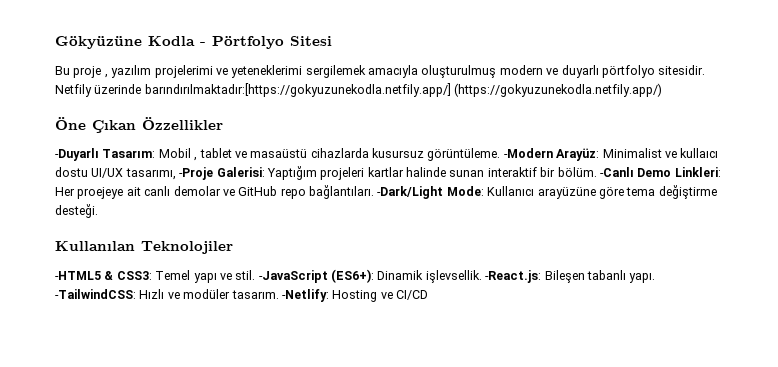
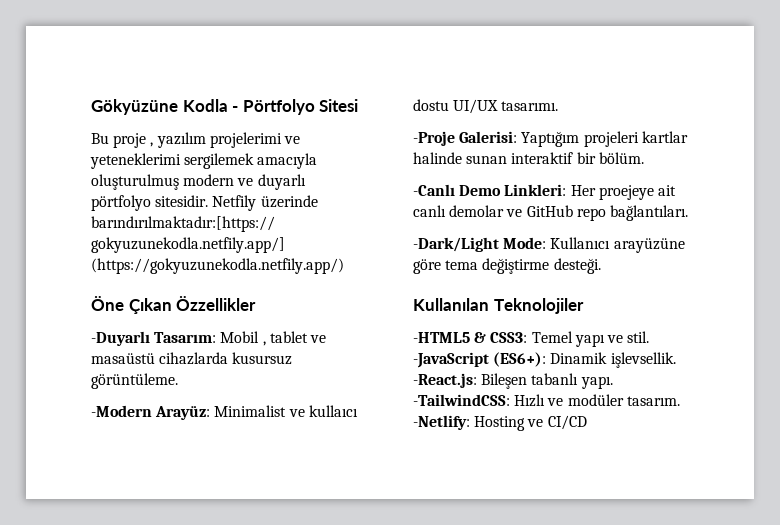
(501, 154) none -> (178, 381) //
[125,168,176,180] tasarımı, -> [501,101,559,111] tasarımı. //
(597, 172) none -> (644, 158) //
(374, 192) none -> (688, 213) //

